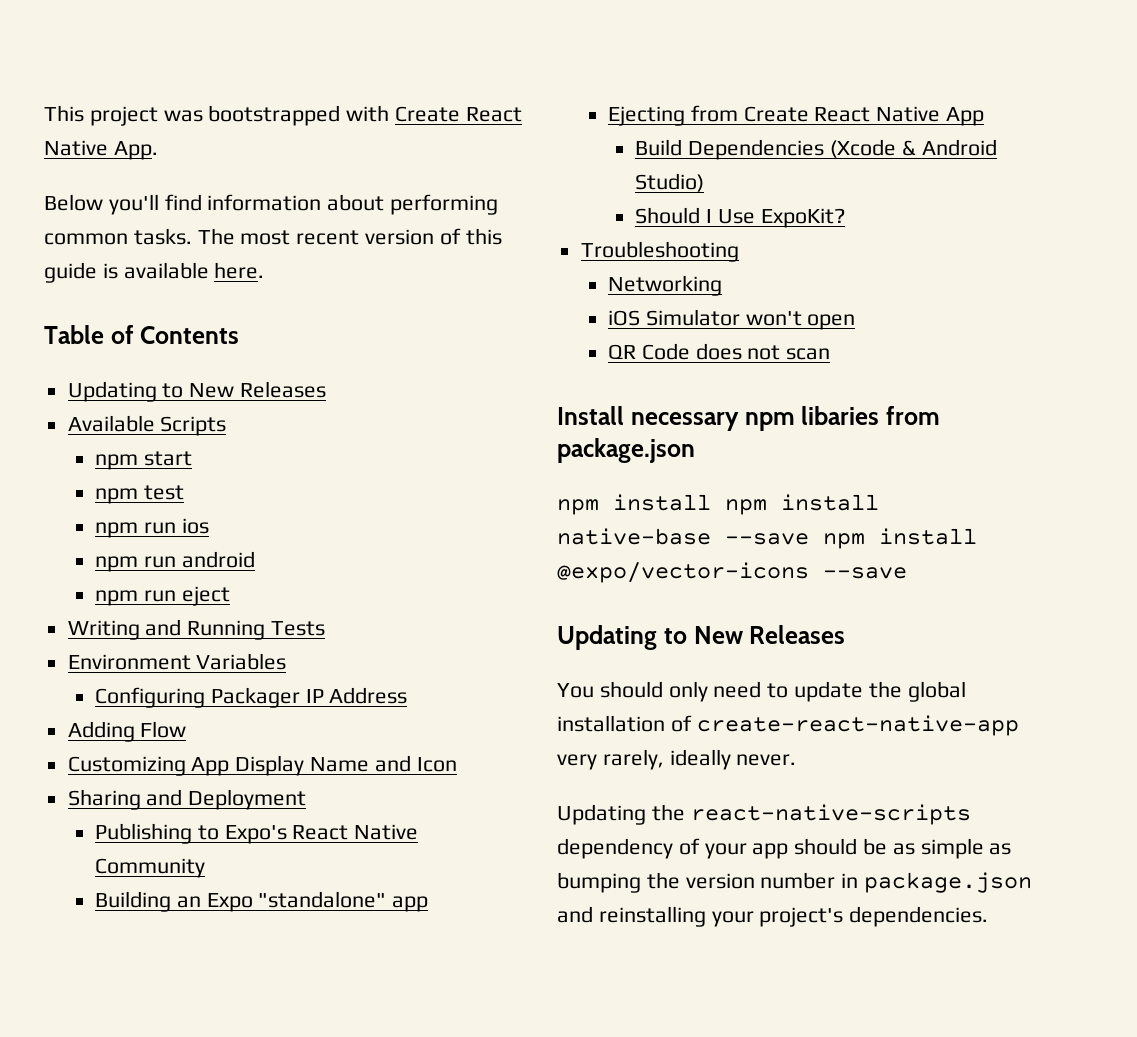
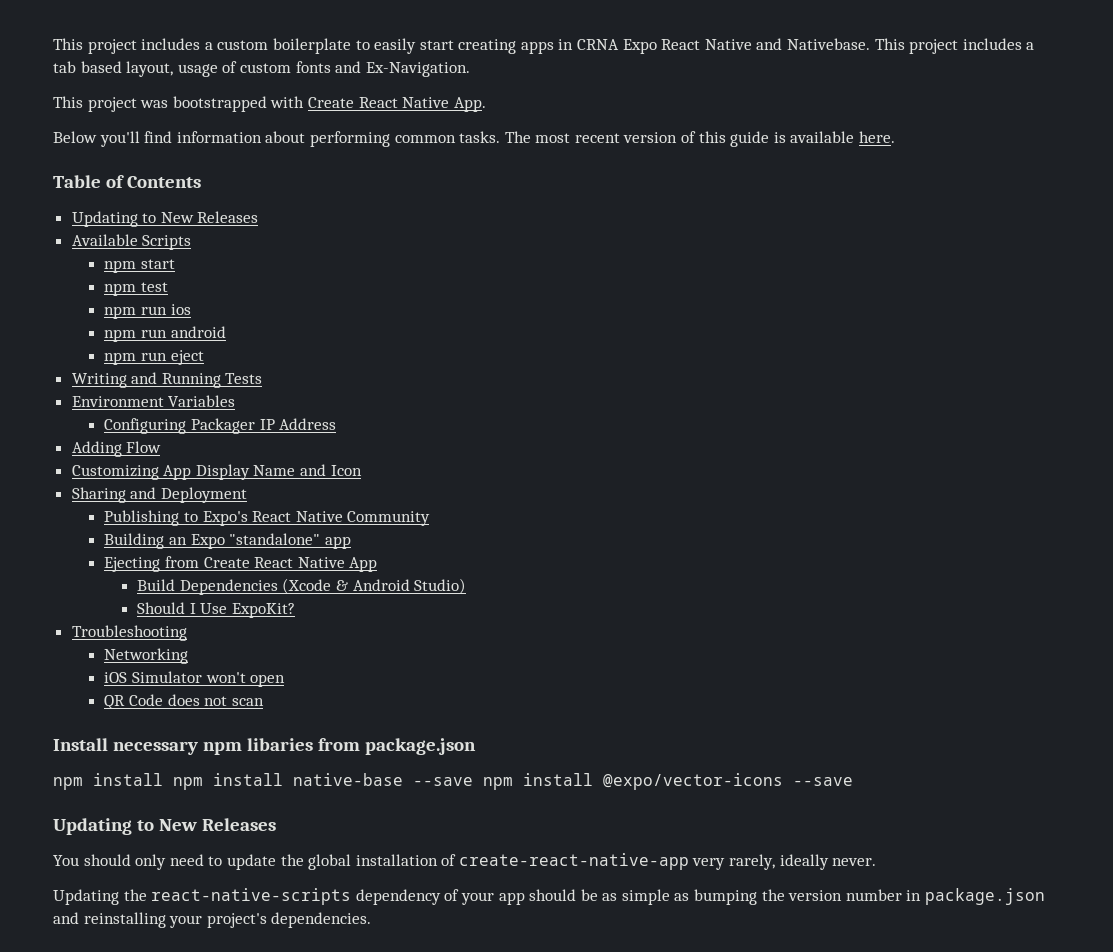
[44,105,158,126] This project -> [53,38,1035,54] [53,61,470,77] [53,96,137,112] This project includes a custom boilerplate to easily start creating apps in CRNA Expo React Native and Nativebase. This project includes a tab based layout, usage of custom fonts and Ex-Navigation. // This project

